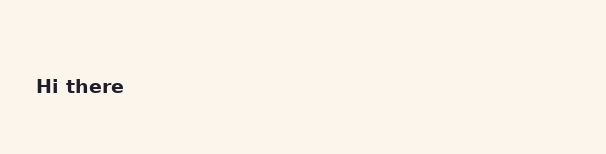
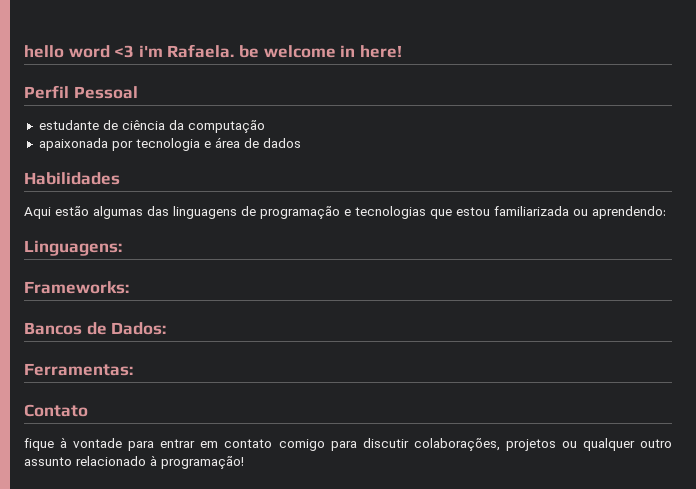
[36,79,124,93] Hi there -> [24,44,402,58] [24,85,138,99] [38,120,265,133] [38,137,301,151] [24,172,120,185] [24,206,666,219] [24,240,122,256] [24,281,129,294] [24,322,167,335] [24,363,133,376] [24,404,88,417] [24,437,672,451] [24,455,244,469] hello word <3 i'm Rafaela. be welcome in here! // Perfil Pessoal // estudante de ciência da computação // apaixonada por tecnologia e área de dados // Habilidades // Aqui estão algumas das linguagens de programação e tecnologias que estou familiarizada ou aprendendo: // Linguagens: // Frameworks: // Bancos de Dados: // Ferramentas: // Contato // fique à vontade para entrar em contato comigo para discutir colaborações, projetos ou qualquer outro assunto relacionado à programação!

